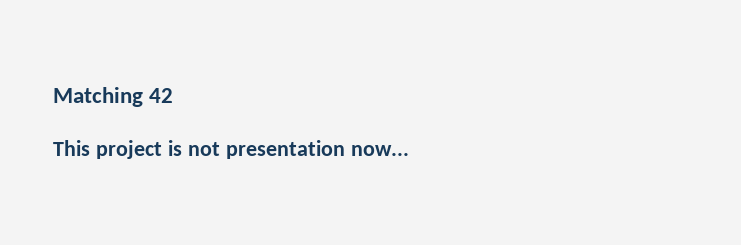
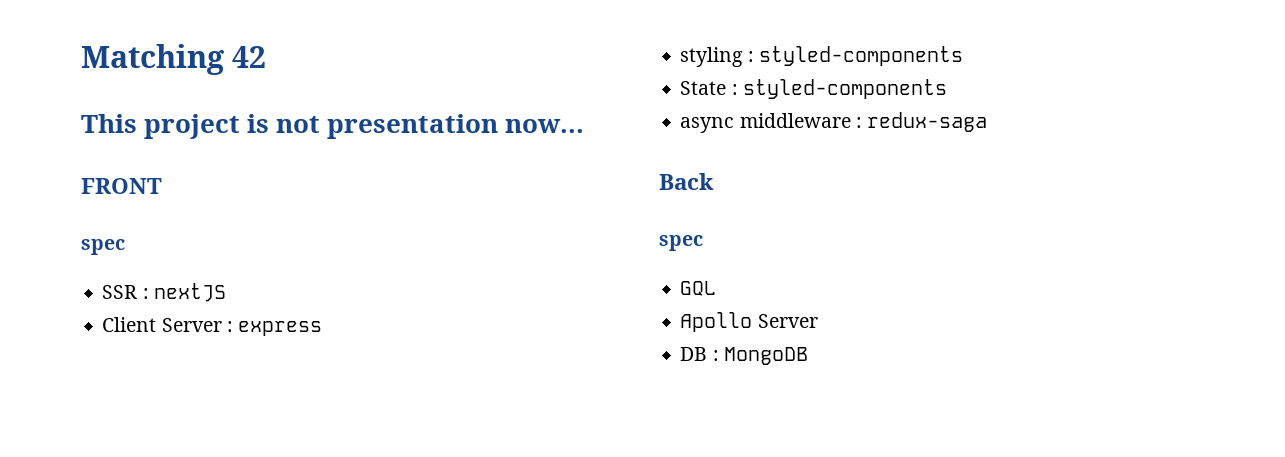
(409, 150) none -> [81,178,162,194] [81,239,125,255] [102,283,226,302] [102,317,323,336] [680,46,963,67] [680,79,947,99] [680,112,988,133] [659,173,714,190] [659,235,703,251] [680,281,717,296] [680,312,818,332] [680,347,808,365] // FRONT // spec // SSR : nextJS // Client Server : express // styling : styled-components // State : styled-components // async middleware : redux-saga // Back // spec // GQL // Apollo Server // DB : MongoDB

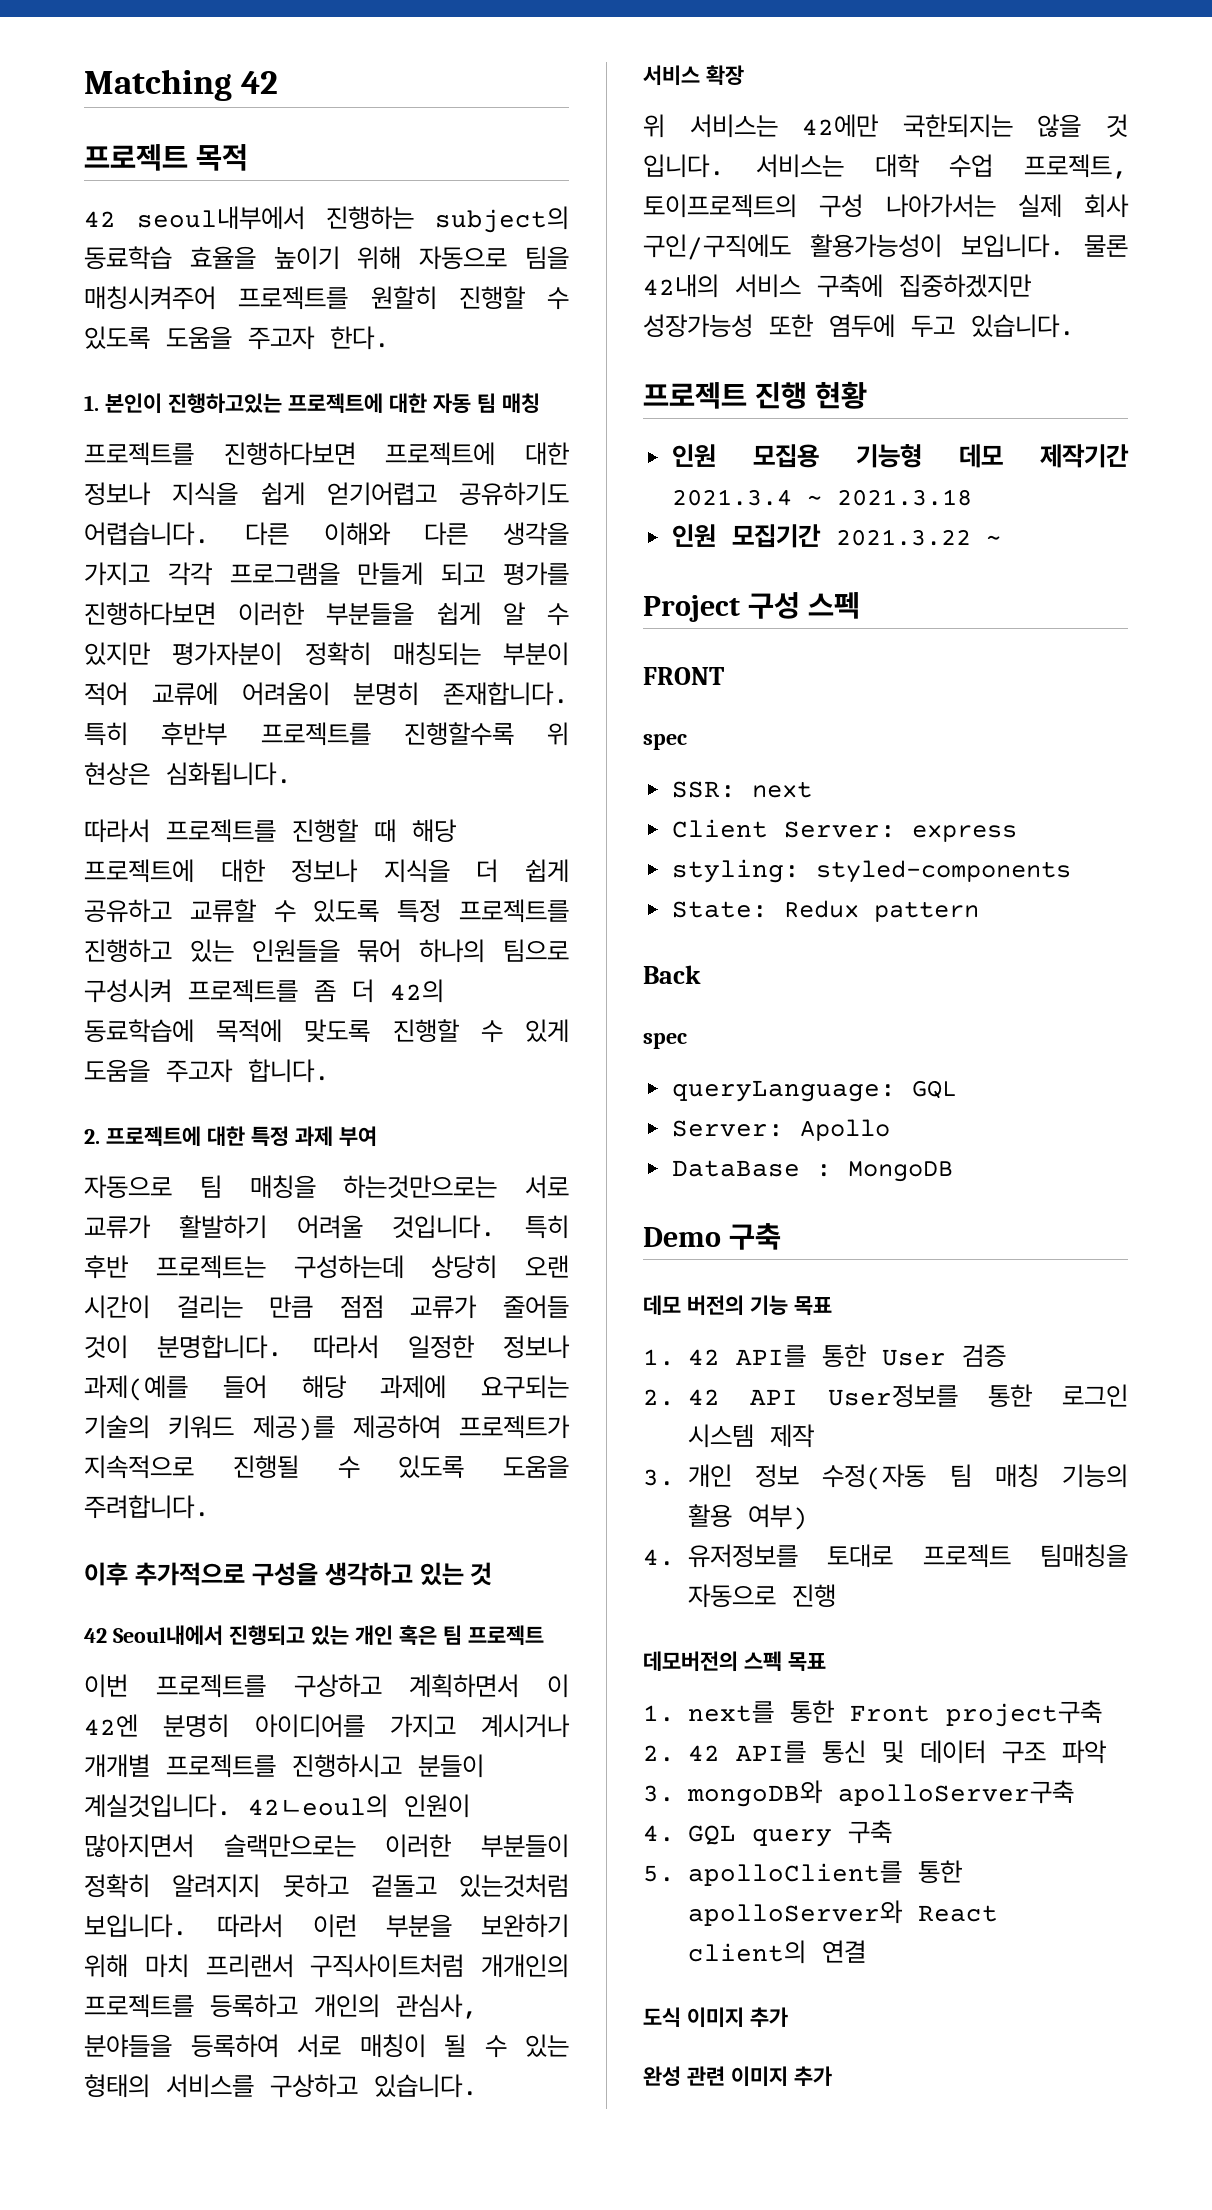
[81,114,585,139] This project is not presentation now... -> [84,144,249,171] [84,206,569,233] [84,246,569,270] [84,286,569,310] [84,326,390,350] [84,393,540,414] [84,442,569,466] [84,482,569,506] [84,522,569,546] [84,562,569,586] [84,602,569,626] [84,642,569,666] [84,682,569,706] [84,722,569,746] [84,762,292,786] [84,819,456,843] [84,859,569,883] [84,899,569,923] [84,939,569,963] [84,979,444,1003] [84,1019,569,1043] [84,1059,330,1083] [84,1126,377,1147] [84,1175,569,1199] [84,1215,569,1239] [84,1255,569,1279] [84,1295,569,1319] [84,1335,570,1359] [84,1375,569,1401] [84,1415,570,1441] [84,1455,569,1479] [84,1495,210,1519] [84,1562,493,1586] [84,1625,544,1646] [84,1674,569,1698] [84,1714,570,1738] [84,1754,484,1778] [84,1794,470,1818] [84,1834,569,1858] [84,1874,569,1898] [84,1914,569,1938] [84,1954,569,1978] [84,1994,478,2019] [84,2034,569,2058] [84,2074,478,2098] [643,65,744,86] [643,114,1128,138] [643,154,1128,179] [643,194,1129,218] [643,234,1128,260] [643,274,1031,298] [643,314,1075,338] [643,381,868,409] [671,444,1129,468] [671,489,972,506] [671,524,1001,548] [643,592,861,622] 프로젝트 목적 // 42 seoul내부에서 진행하는 subject의 동료학습 효율을 높이기 위해 자동으로 팀을 매칭시켜주어 프로젝트를 원할히 진행할 수 있도록 도움을 주고자 한다. // 1. 본인이 진행하고있는 프로젝트에 대한 자동 팀 매칭 // 프로젝트를 진행하다보면 프로젝트에 대한 정보나 지식을 쉽게 얻기어렵고 공유하기도 어렵습니다. 다른 이해와 다른 생각을 가지고 각각 프로그램을 만들게 되고 평가를 진행하다보면 이러한 부분들을 쉽게 알 수 있지만 평가자분이 정확히 매칭되는 부분이 적어 교류에 어려움이 분명히 존재합니다. 특히 후반부 프로젝트를 진행할수록 위 현상은 심화됩니다. // 따라서 프로젝트를 진행할 때 해당 프로젝트에 대한 정보나 지식을 더 쉽게 공유하고 교류할 수 있도록 특정 프로젝트를 진행하고 있는 인원들을 묶어 하나의 팀으로 구성시켜 프로젝트를 좀 더 42의 동료학습에 목적에 맞도록 진행할 수 있게 도움을 주고자 합니다. // 2. 프로젝트에 대한 특정 과제 부여 // 자동으로 팀 매칭을 하는것만으로는 서로 교류가 활발하기 어려울 것입니다. 특히 후반 프로젝트는 구성하는데 상당히 오랜 시간이 걸리는 만큼 점점 교류가 줄어들 것이 분명합니다. 따라서 일정한 정보나 과제(예를 들어 해당 과제에 요구되는 기술의 키워드 제공)를 제공하여 프로젝트가 지속적으로 진행될 수 있도록 도움을 주려합니다. // 이후 추가적으로 구성을 생각하고 있는 것 // 42 Seoul내에서 진행되고 있는 개인 혹은 팀 프로젝트 // 이번 프로젝트를 구상하고 계획하면서 이 42엔 분명히 아이디어를 가지고 계시거나 개개별 프로젝트를 진행하시고 분들이 계실것입니다. 42ㄴeoul의 인원이 많아지면서 슬랙만으로는 이러한 부분들이 정확히 알려지지 못하고 겉돌고 있는것처럼 보입니다. 따라서 이런 부분을 보완하기 위해 마치 프리랜서 구직사이트처럼 개개인의 프로젝트를 등록하고 개인의 관심사, 분야들을 등록하여 서로 매칭이 될 수 있는 형태의 서비스를 구상하고 있습니다. // 서비스 확장 // 위 서비스는 42에만 국한되지는 않을 것 입니다. 서비스는 대학 수업 프로젝트, 토이프로젝트의 구성 나아가서는 실제 회사 구인/구직에도 활용가능성이 보입니다. 물론 42내의 서비스 구축에 집중하겠지만 성장가능성 또한 염두에 두고 있습니다. // 프로젝트 진행 현황 // 인원 모집용 기능형 데모 제작기간 2021.3.4 ~ 2021.3.18 // 인원 모집기간 2021.3.22 ~ // Project 구성 스펙
[102,283,226,302] SSR : nextJS -> [671,781,812,798] SSR: next
[161,318,233,332] Server : -> [783,821,896,838] Server:
[680,46,963,67] [680,79,947,99] [680,112,988,133] styling : styled-components // State : styled-components // async middleware : redux-saga -> [671,859,1071,883] [671,900,979,922] styling: styled-components // State: Redux pattern
(703, 243) none -> [671,1080,896,1102] queryLanguage:
(717, 288) none -> [671,1120,784,1137] Server:
[757,314,818,328] [680,347,708,361] Server // DB -> [671,1160,800,1177] // DataBase
(808, 356) none -> [643,1223,782,1250] [643,1295,832,1316] [643,1344,1006,1368] [643,1384,1128,1408] [688,1424,814,1448] [643,1464,1128,1490] [688,1504,808,1530] [643,1544,1128,1568] [688,1584,836,1608] [643,1651,826,1672] [643,1700,1102,1727] [643,1740,1106,1764] [643,1780,1074,1807] [643,1820,892,1847] [643,1860,962,1886] [688,1900,998,1926] [688,1940,866,1964] [643,2007,788,2028] [643,2066,832,2087] // Demo 구축 // 데모 버전의 기능 목표 // 1. 42 API를 통한 User 검증 // 2. 42 API User정보를 통한 로그인 시스템 제작 // 3. 개인 정보 수정(자동 팀 매칭 기능의 활용 여부) // 4. 유저정보를 토대로 프로젝트 팀매칭을 자동으로 진행 // 데모버전의 스펙 목표 // 1. next를 통한 Front project구축 // 2. 42 API를 통신 및 데이터 구조 파악 // 3. mongoDB와 apolloServer구축 // 4. GQL query 구축 // 5. apolloClient를 통한 apolloServer와 React client의 연결 // 도식 이미지 추가 // 완성 관련 이미지 추가

